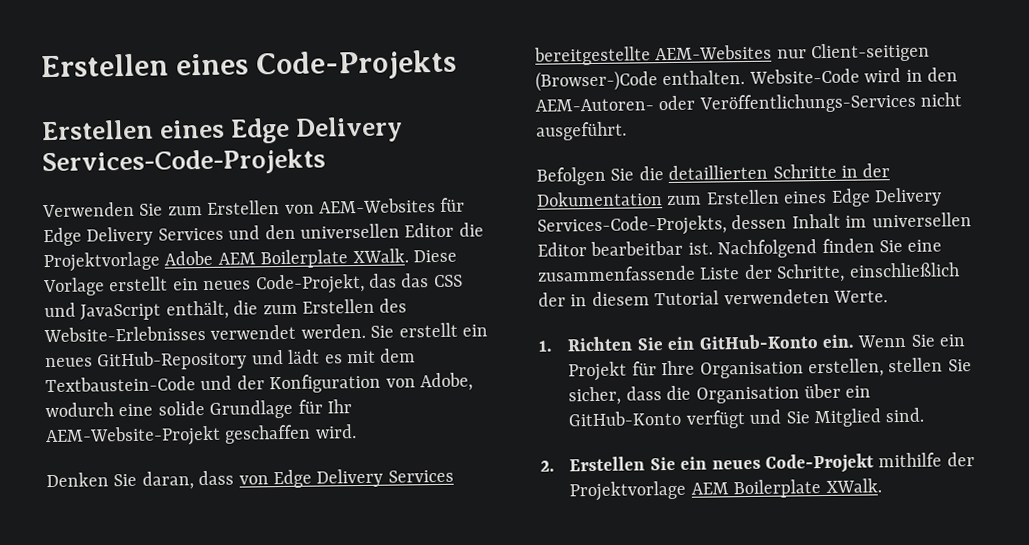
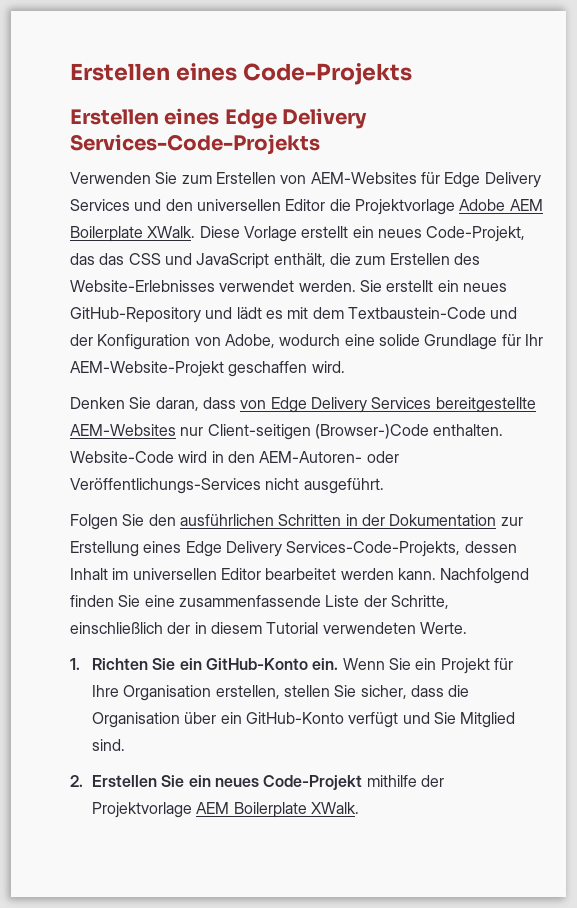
[536,163,837,186] Befolgen Sie die detaillierten Schritte -> [70,514,342,530] Folgen Sie den ausführlichen Schritten
[667,189,780,206] zum Erstellen -> [500,517,523,526] [70,541,139,557] zur Erstellung
[590,240,713,257] bearbeitbar ist. -> [265,568,436,580] bearbeitet werden kann.

